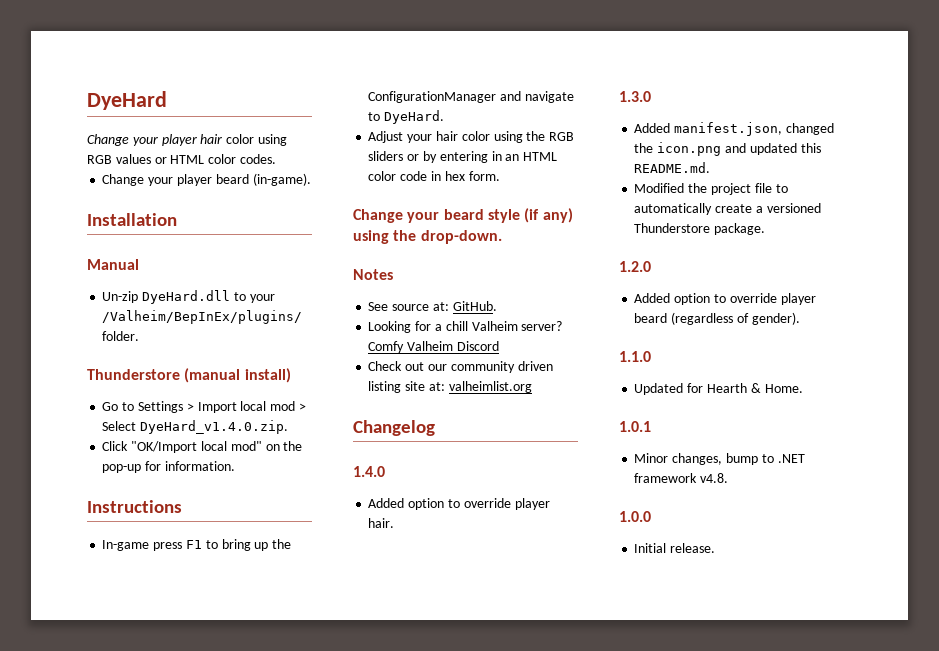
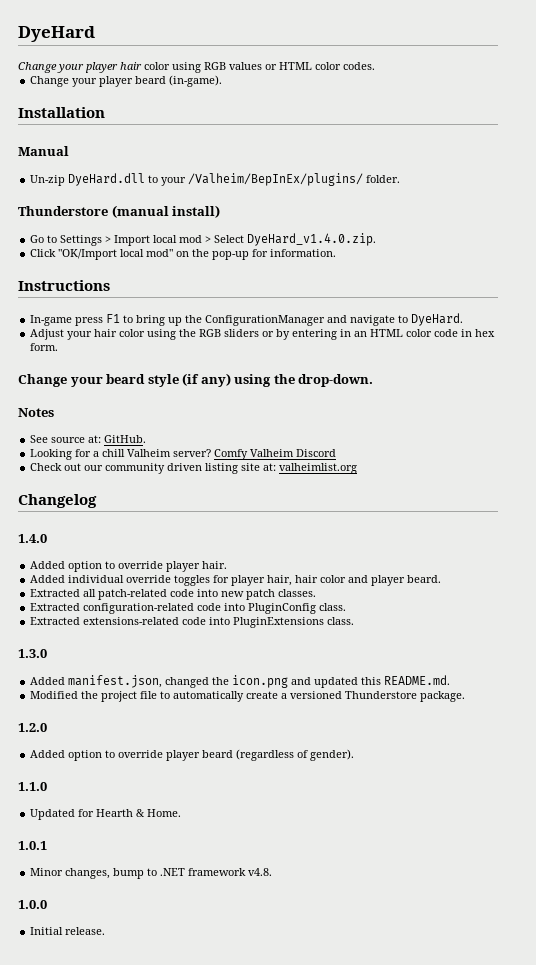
(395, 523) none -> [30,575,442,586] [30,589,317,600] [30,603,347,614] [30,617,355,628] // Added individual override toggles for player hair, hair color and player beard. // Extracted all patch-related code into new patch classes. // Extracted configuration-related code into PluginConfig class. // Extracted extensions-related code into PluginExtensions class.

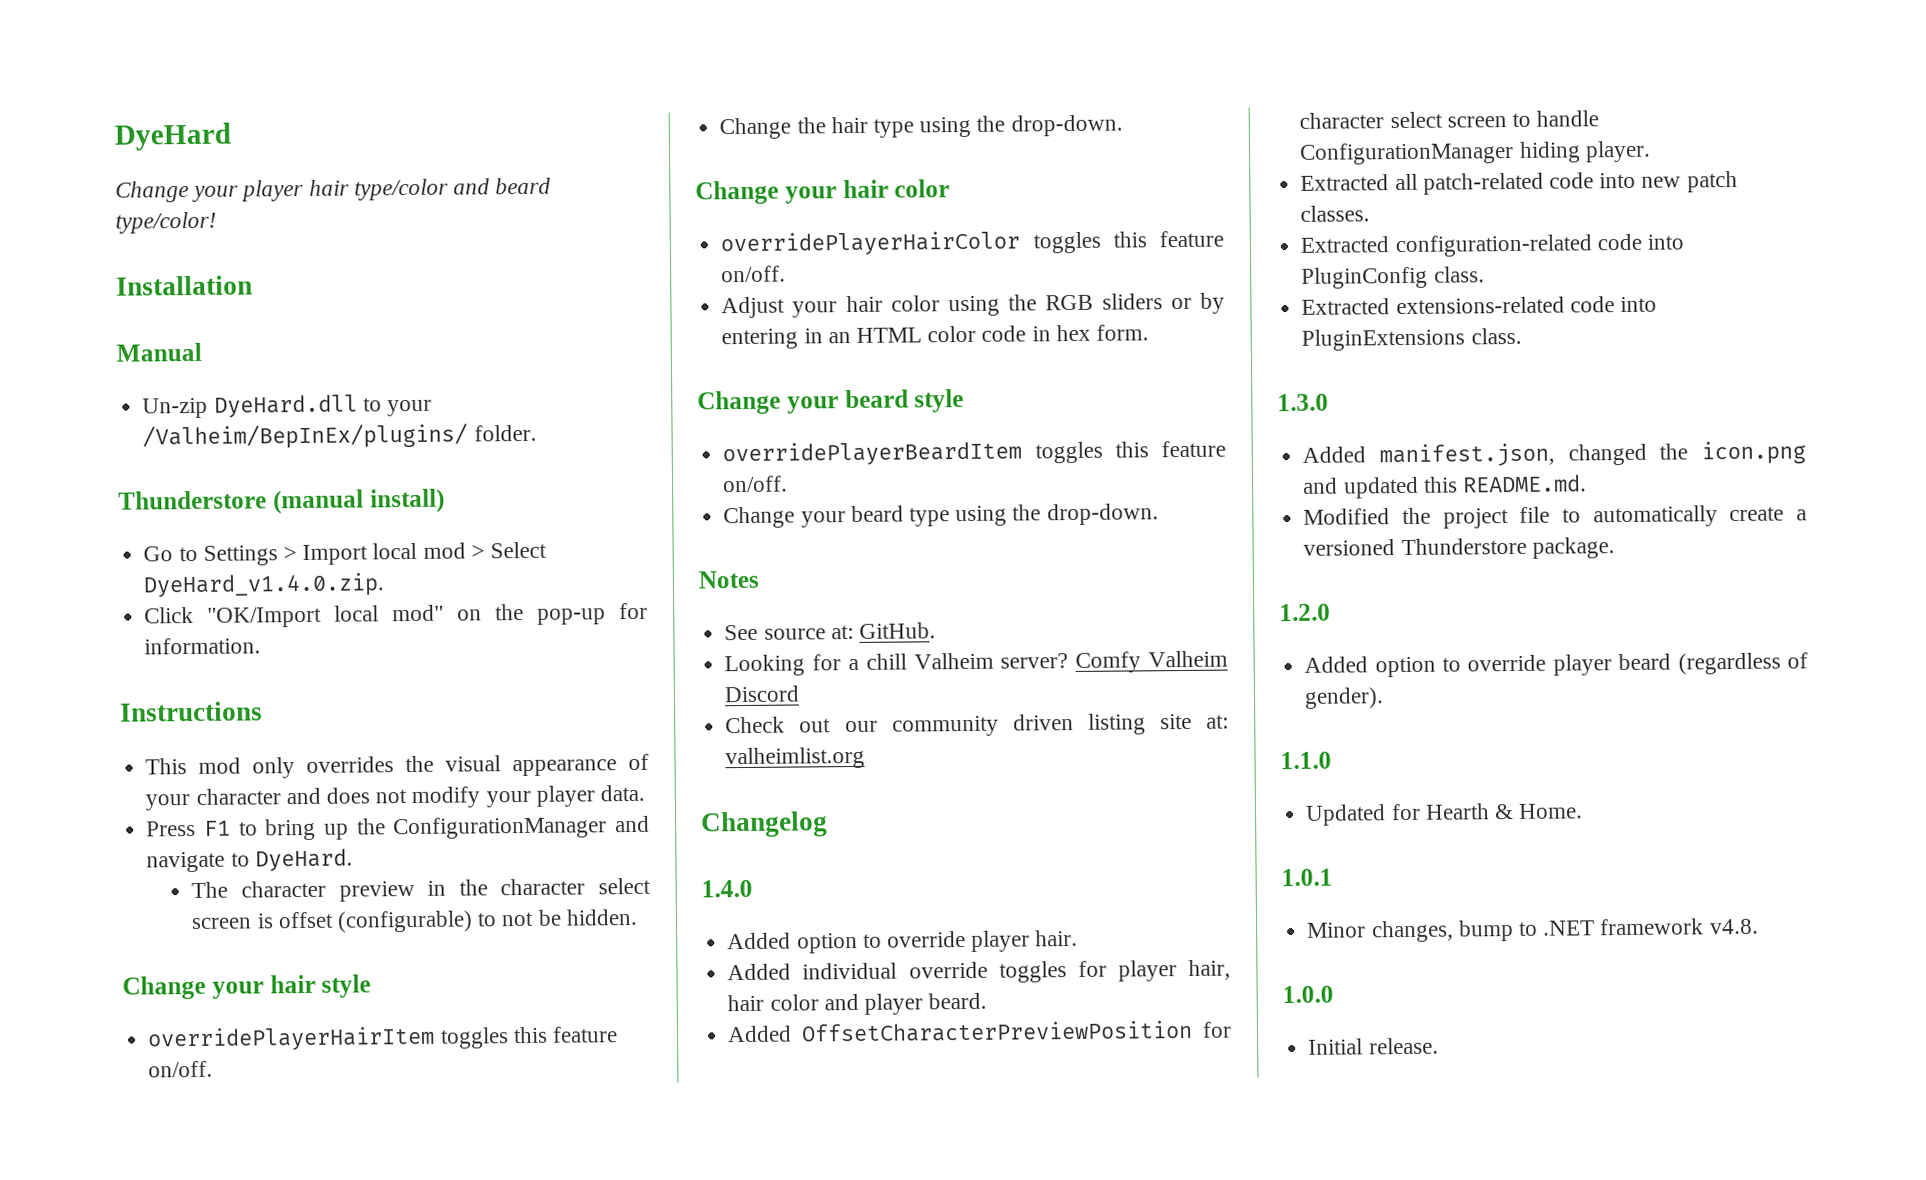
[144,62,375,73] [30,75,223,87] color using RGB values or HTML color codes. // Change your player beard (in-game). -> [353,177,552,201] [115,211,217,234] type/color and beard type/color!
[30,315,104,326] In-game press -> [145,753,649,779] [145,784,645,811] [146,820,197,837] This mod only overrides the visual appearance of your character and does not modify your player data. // Press
(464, 319) none -> [191,877,651,902] [191,908,638,933] [122,974,372,1000] [147,1025,618,1052] [148,1060,214,1078] [719,114,1123,140] [695,179,951,205] [720,230,1224,257] [721,265,787,283] // The character preview in the character select screen is offset (configurable) to not be hidden. // Change your hair style // overridePlayerHairItem toggles this feature on/off. // Change the hair type using the drop-down. // Change your hair color // overridePlayerHairColor toggles this feature on/off.
[182,373,231,387] (if any) -> [722,440,1226,467] [722,475,789,493] [723,505,950,529] // overridePlayerBeardItem toggles this feature on/off. // Change your beard type
(442, 579) none -> [727,1019,1232,1043] [1299,110,1600,129] [1299,140,1651,165] // Added OffsetCharacterPreviewPosition for character select screen to handle ConfigurationManager hiding player.

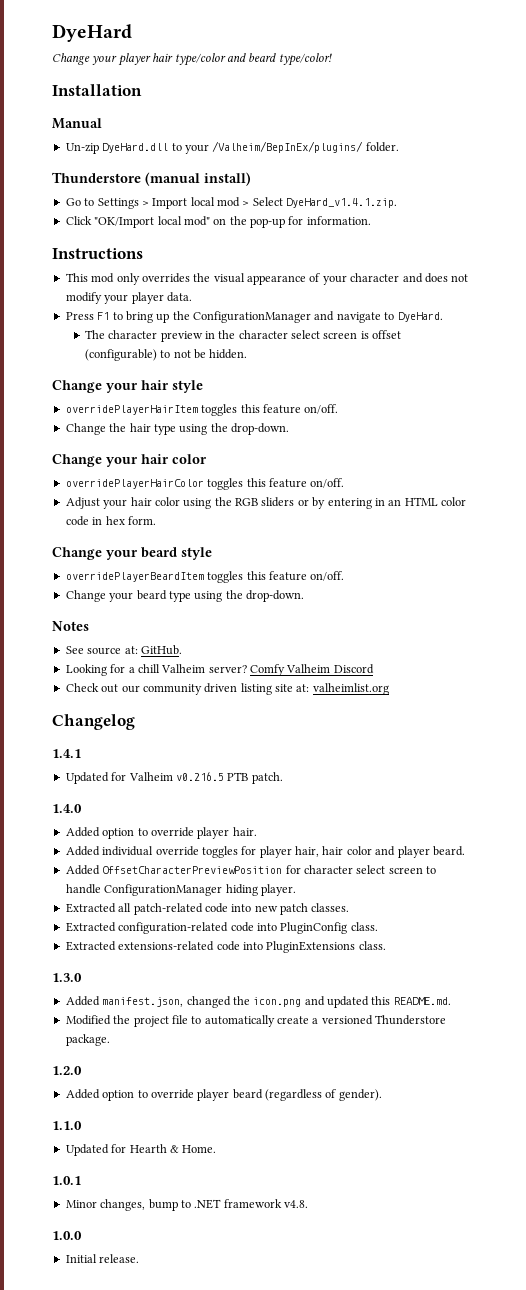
[143,572,386,598] DyeHard_v1.4.0.zip. -> [286,198,398,208] DyeHard_v1.4.1.zip.
(828, 824) none -> [52,749,81,758] [65,772,283,784] // 1.4.1 // Updated for Valheim v0.216.5 PTB patch.

